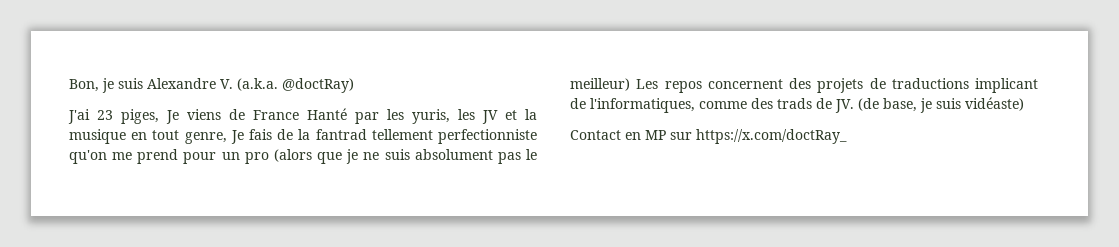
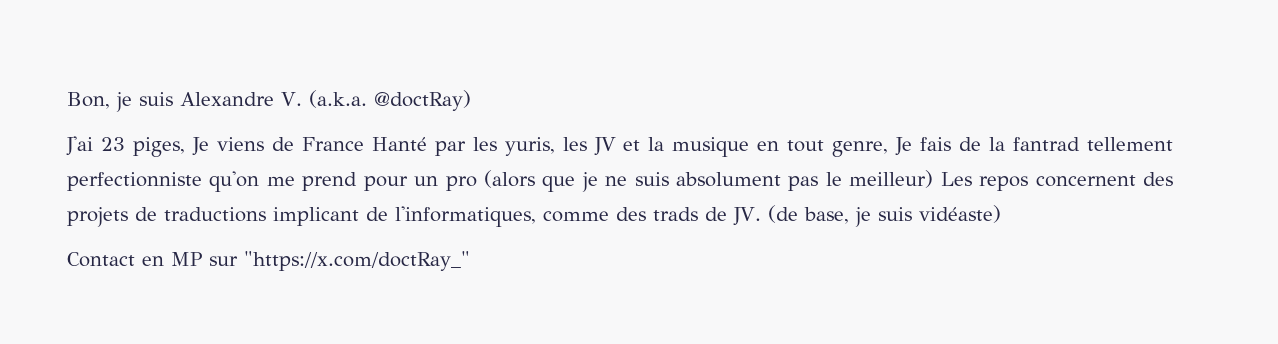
[696,129,847,144] https://x.com/doctRay_ -> [244,251,470,271] "https://x.com/doctRay_"

